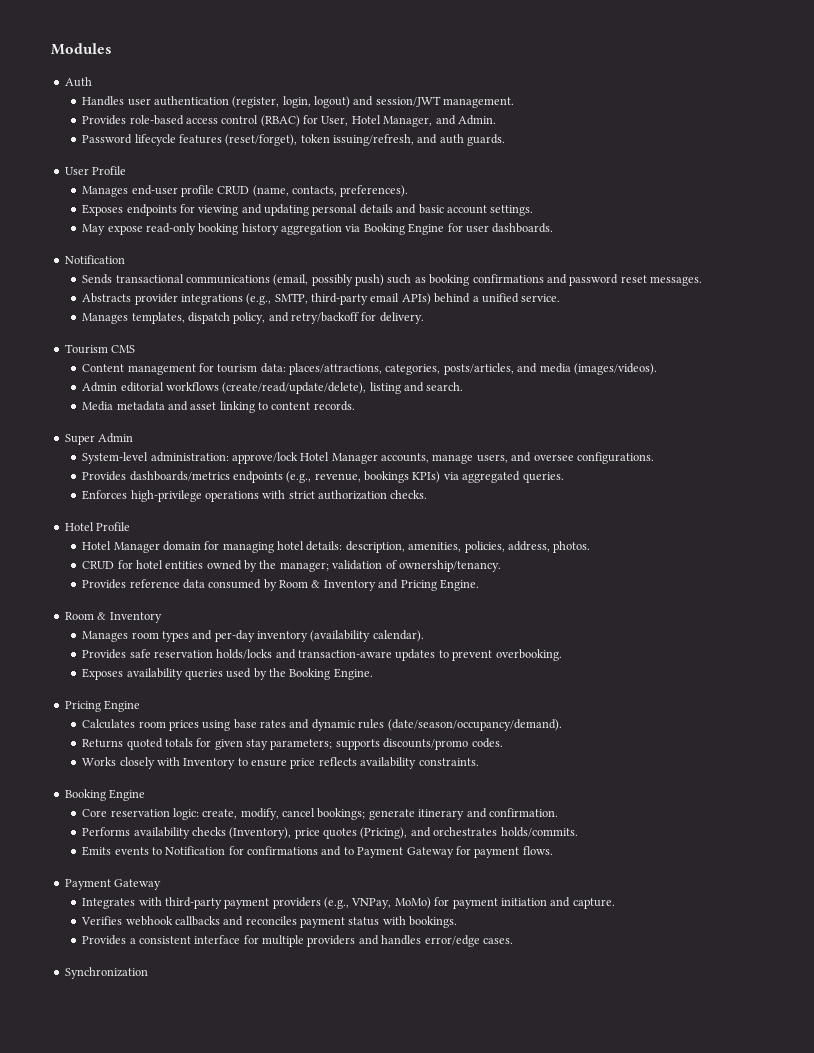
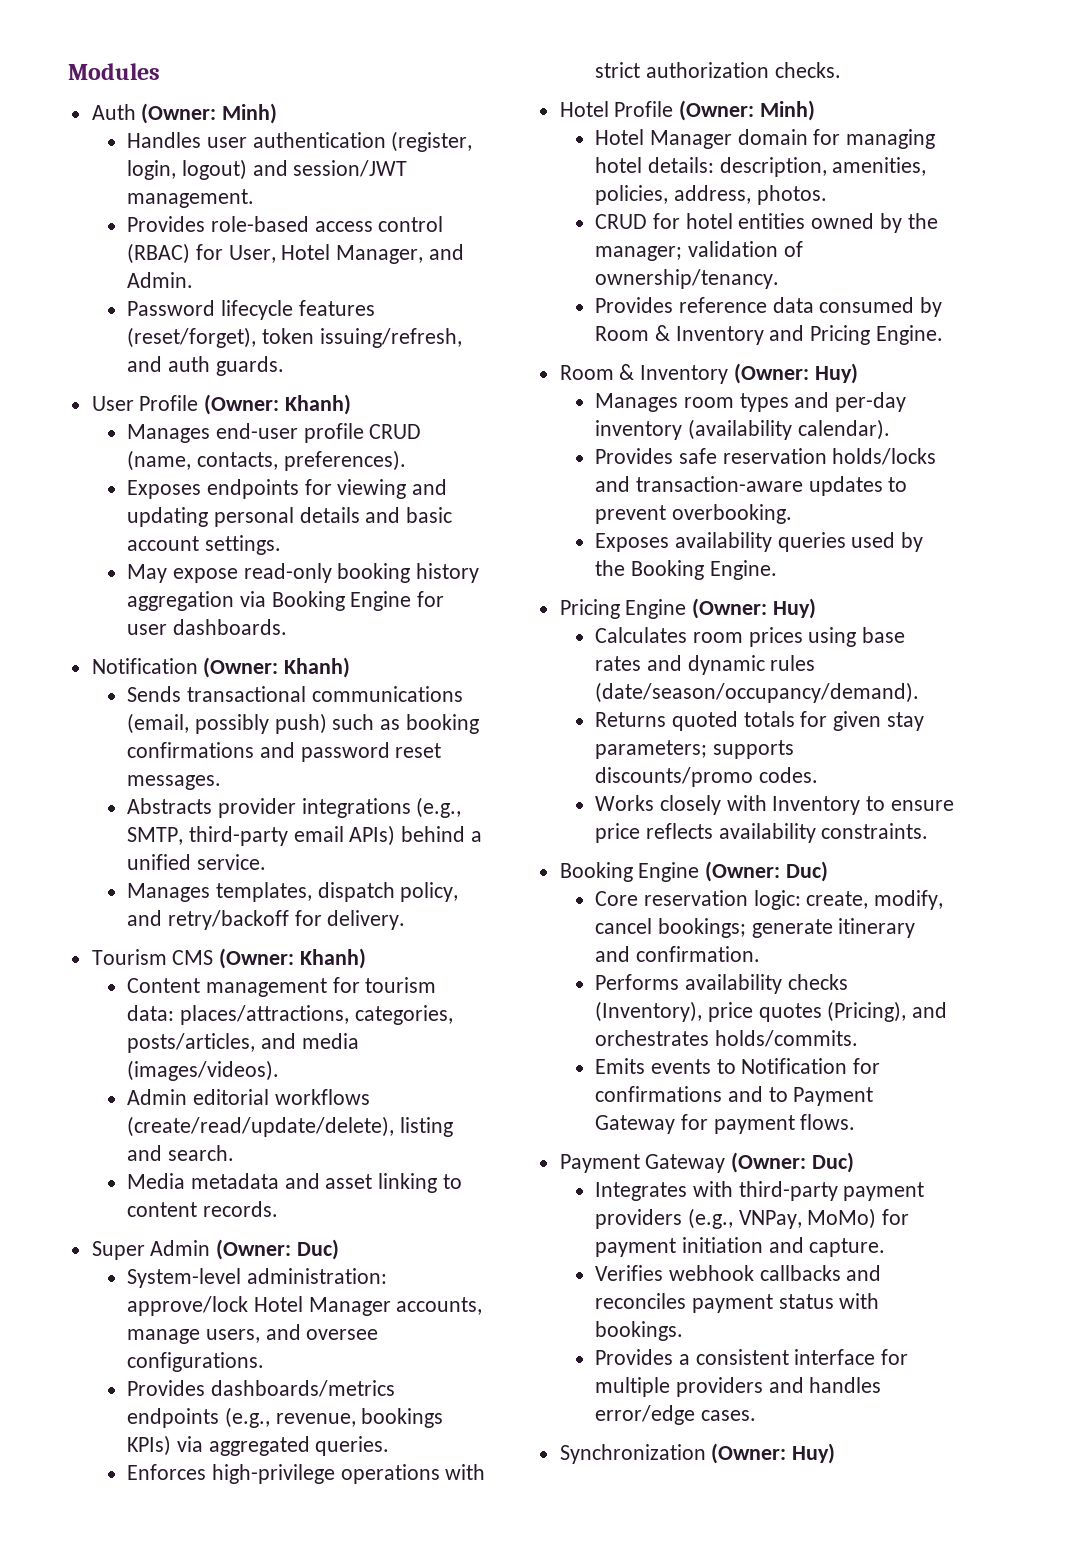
(92, 82) none -> [141,103,278,124] (Owner: Minh)
(127, 170) none -> [204,394,352,415] (Owner: Khanh)
(125, 259) none -> [203,657,351,678] (Owner: Khanh)
(136, 349) none -> [219,948,367,969] (Owner: Khanh)
(134, 438) none -> [216,1239,340,1260] (Owner: Duc)
(131, 526) none -> [679,100,816,121] (Owner: Minh)
(162, 617) none -> [734,363,858,384] (Owner: Huy)
(141, 706) none -> [692,598,817,619] (Owner: Huy)
(146, 795) none -> [705,861,829,882] (Owner: Duc)
(162, 884) none -> [731,1152,855,1173] (Owner: Duc)
(148, 973) none -> [711,1443,836,1464] (Owner: Huy)

